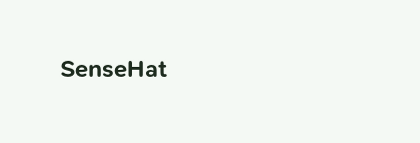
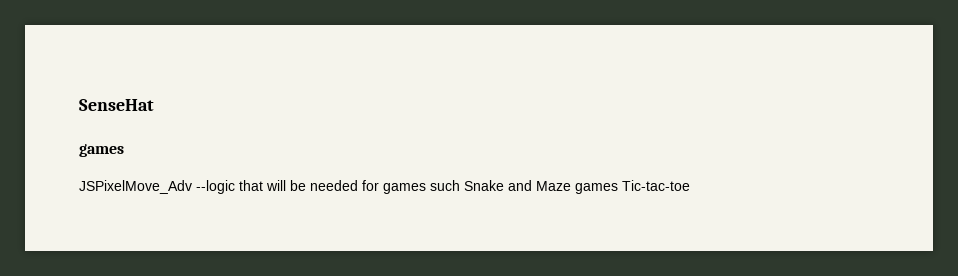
(168, 69) none -> [79,144,124,157] [79,180,690,194] // games // JSPixelMove_Adv --logic that will be needed for games such Snake and Maze games Tic-tac-toe

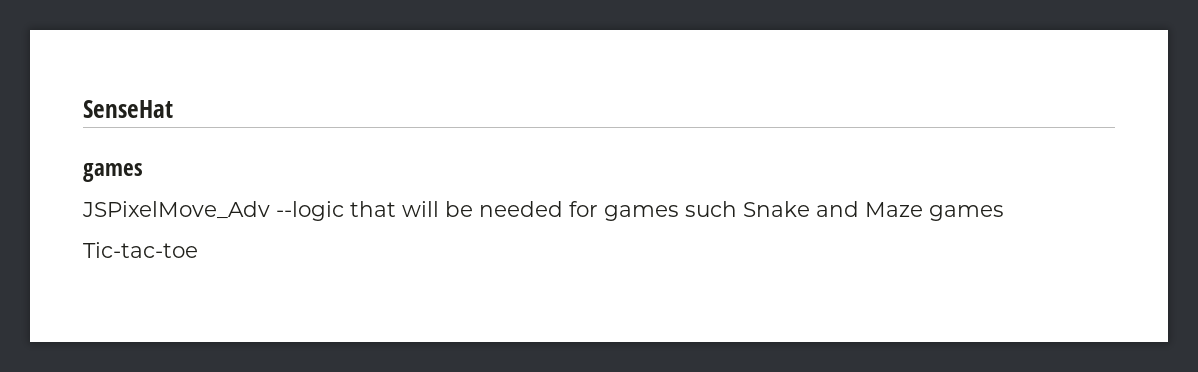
(618, 188) none -> (1004, 213) //

